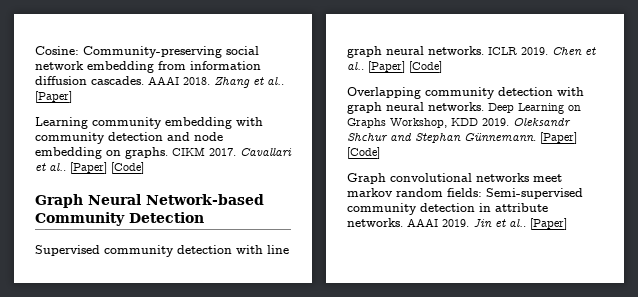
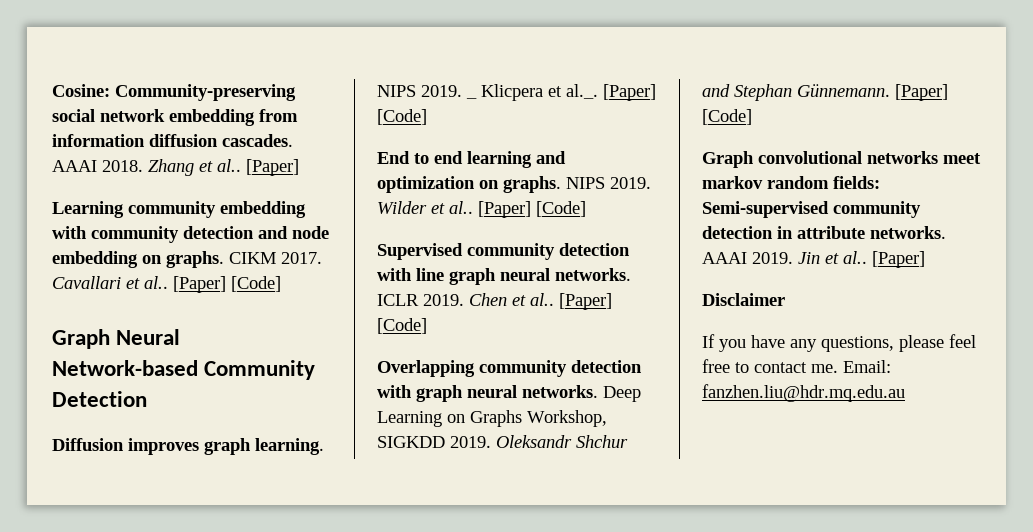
(204, 217) none -> [52,438,324,455] [377,85,462,97] [466,84,656,101] [377,109,427,125] [377,151,566,168] [377,176,651,193] [377,201,586,218] // Diffusion improves graph learning. NIPS 2019. _ Klicpera et al._. [Paper] [Code] // End to end learning and optimization on graphs. NIPS 2019. Wilder et al.. [Paper] [Code]
[451,118,478,126] KDD -> [377,436,445,448] SIGKDD
(567, 224) none -> [702,293,785,306] [702,334,976,352] [702,359,891,373] [702,384,905,402] // Disclaimer // If you have any questions, please feel free to contact me. Email: fanzhen.liu@hdr.mq.edu.au

